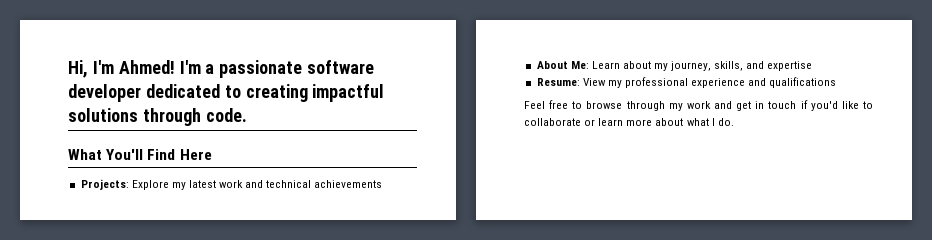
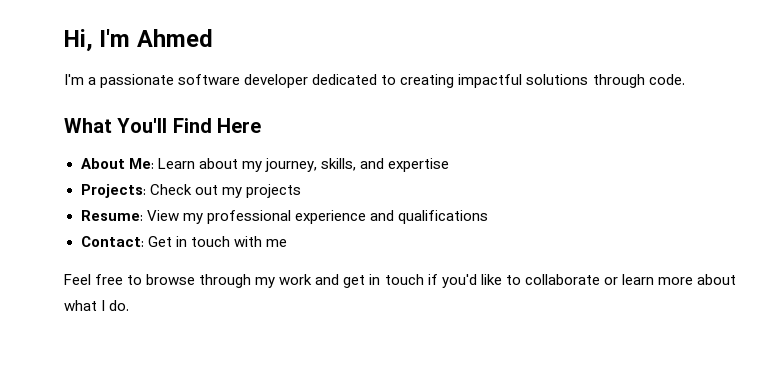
[118,60,175,74] Ahmed! -> [136,29,213,47] Ahmed //
[80,179,383,190] // Projects: Explore my latest work and technical achievements -> (262, 125) none
(813, 66) none -> [80,184,301,198] // Projects: Check out my projects
(837, 82) none -> [80,236,287,247] // Contact: Get in touch with me

